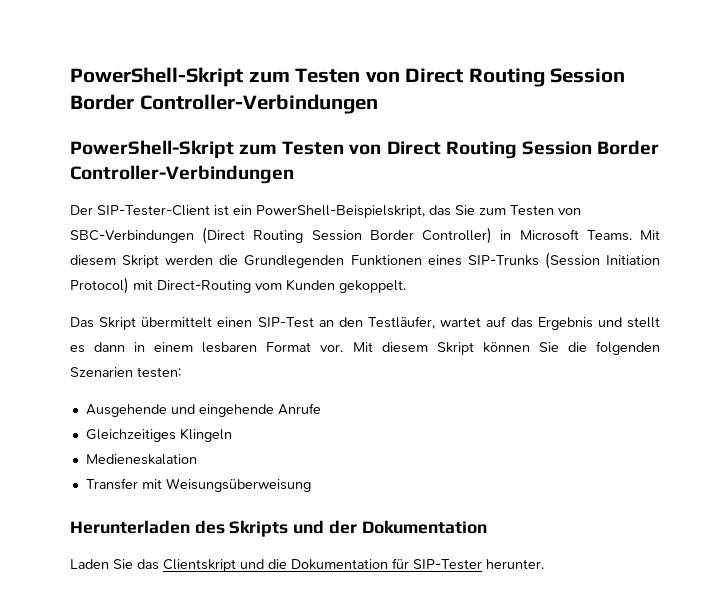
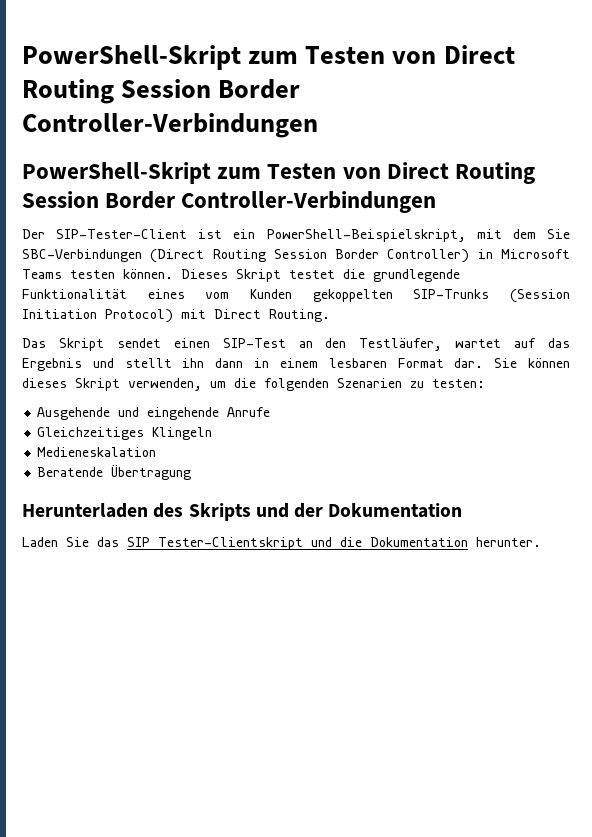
[429,205,581,216] das Sie zum Testen von -> [476,229,570,239] mit dem Sie
[586,230,660,241] [70,255,462,268] Teams. Mit diesem Skript werden die Grundlegenden Funktionen eines -> [22,269,460,282] [22,289,393,302] Teams testen können. Dieses Skript testet die grundlegende Funktionalität eines vom Kunden gekoppelten
[157,279,406,293] Direct-Routing vom Kunden gekoppelt. -> [214,309,330,322] Direct Routing.
[141,317,213,328] übermittelt -> [116,338,161,348] sendet
[70,345,85,353] es -> [182,358,205,368] ihn
[320,342,559,355] vor. Mit diesem Skript können Sie -> [454,358,570,368] [22,378,226,391] dar. Sie können dieses Skript verwenden, um
(133, 372) none -> [410,381,424,388] zu
[85,478,311,492] Transfer mit Weisungsüberweisung -> [37,464,192,480] Beratende Übertragung
[163,559,236,572] Clientskript -> [127,537,303,550] SIP Tester-Clientskript
[392,558,482,570] für SIP-Tester -> (468, 542) none

